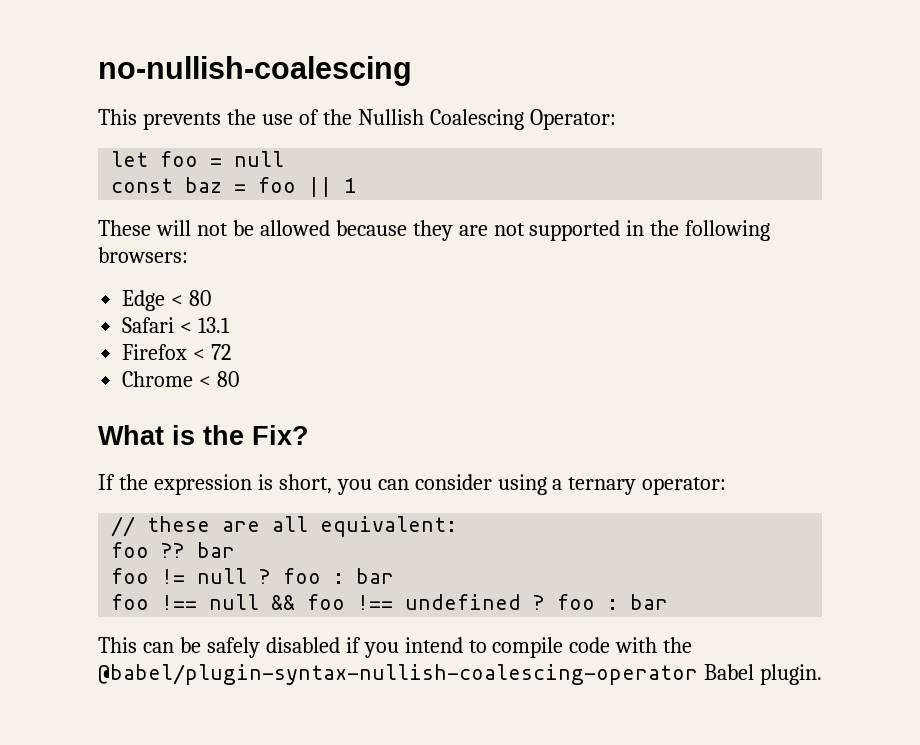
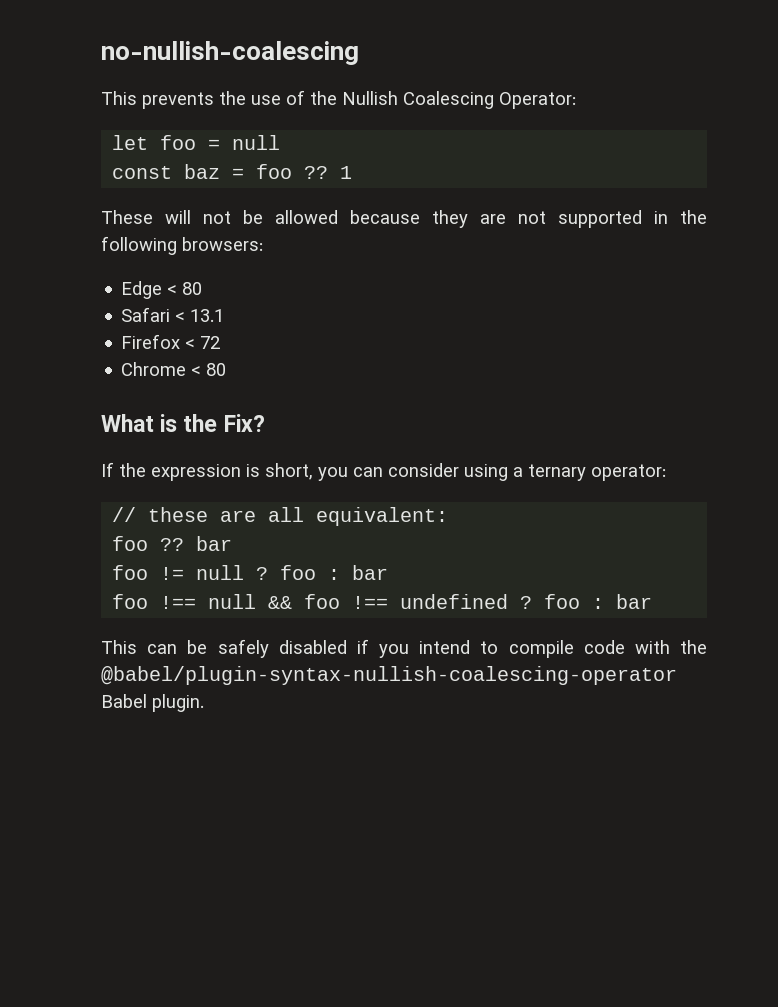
[308,177,333,197] || -> [304,166,329,179] ??

